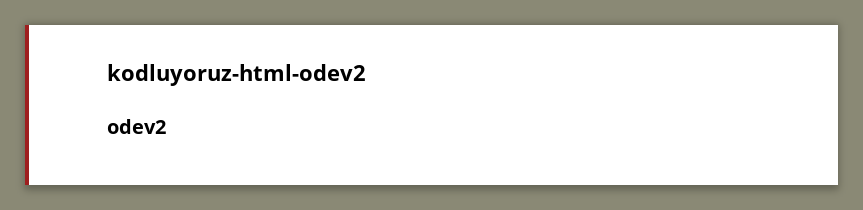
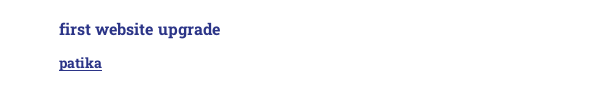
[107,64,366,86] [107,119,166,134] kodluyoruz-html-odev2 // odev2 -> [59,22,220,39] [59,57,102,71] first website upgrade // patika

